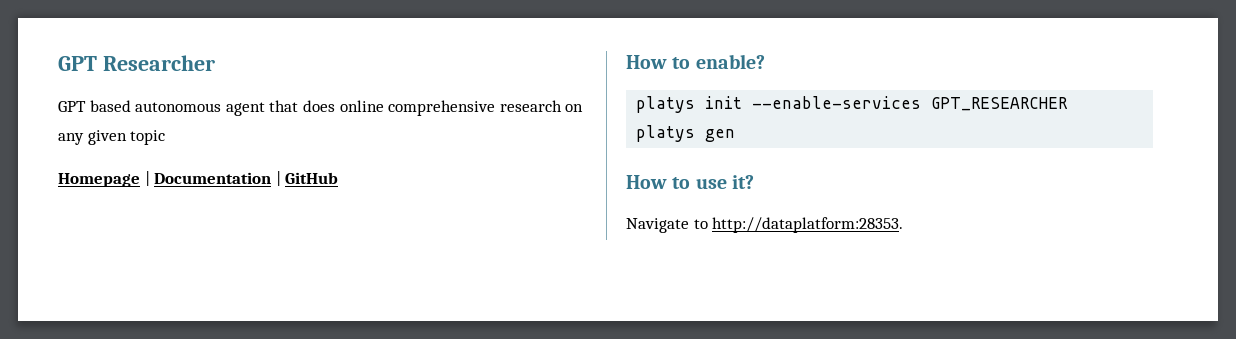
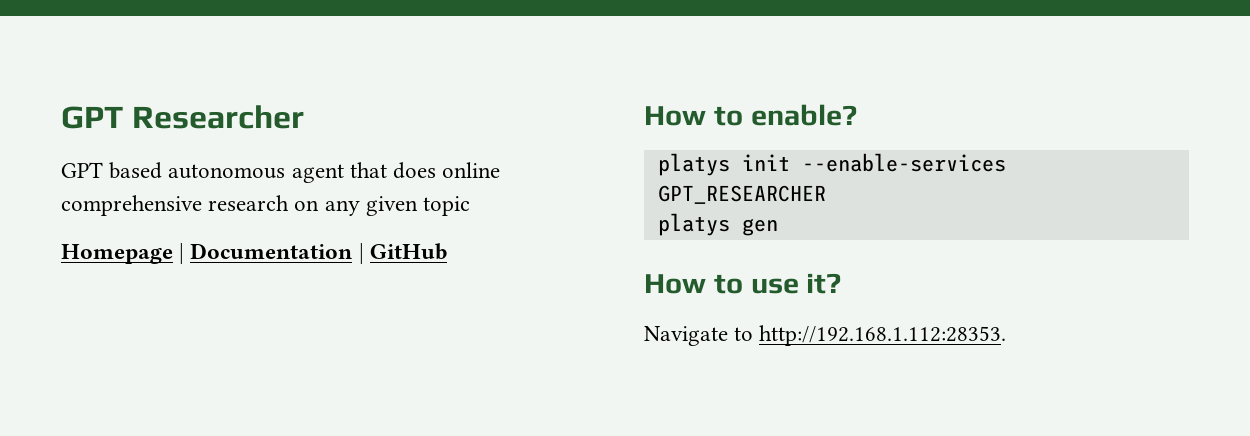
[712,217,904,233] http://dataplatform:28353. -> [759,325,1007,346] http://192.168.1.112:28353.

